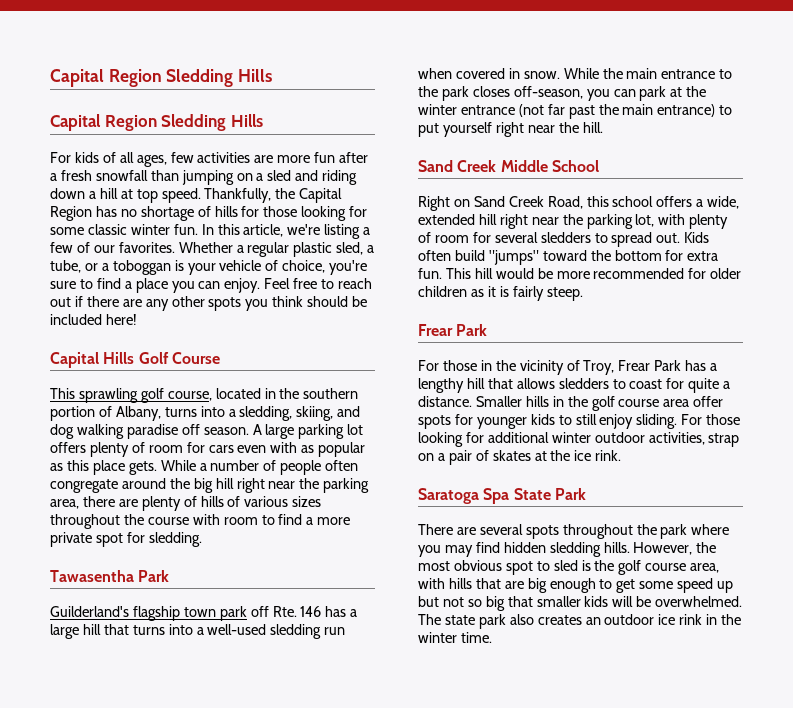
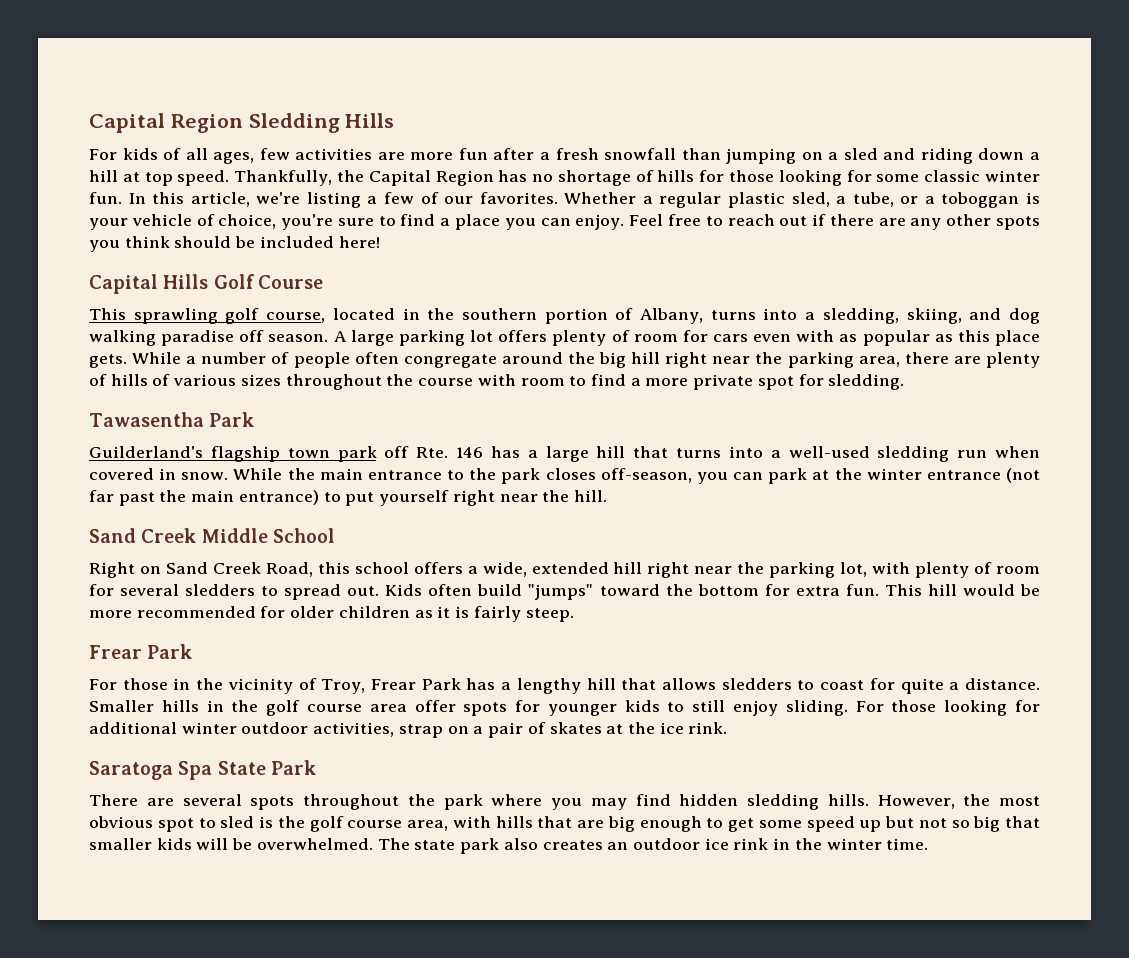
[50,69,273,87] [50,114,263,131] Capital Region Sledding Hills // Capital Region Sledding Hills -> [89,113,395,133] Capital Region Sledding Hills

